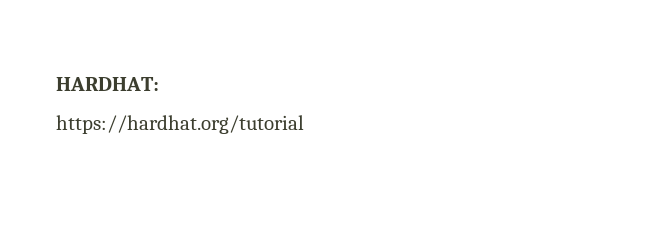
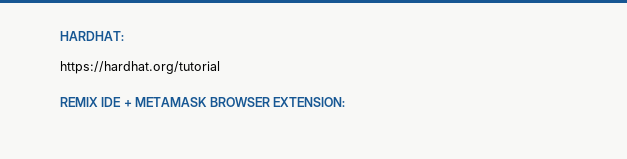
(304, 124) none -> [60,97,345,107] // REMIX IDE + METAMASK BROWSER EXTENSION:

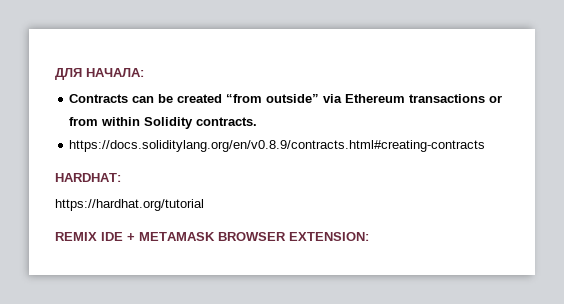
(60, 36) none -> [55,68,144,80] [69,94,503,103] [69,117,258,129] [69,140,486,152] ДЛЯ НАЧАЛА: // Contracts can be created “from outside” via Ethereum transactions or from within Solidity contracts. // https://docs.soliditylang.org/en/v0.8.9/contracts.html#creating-contracts //

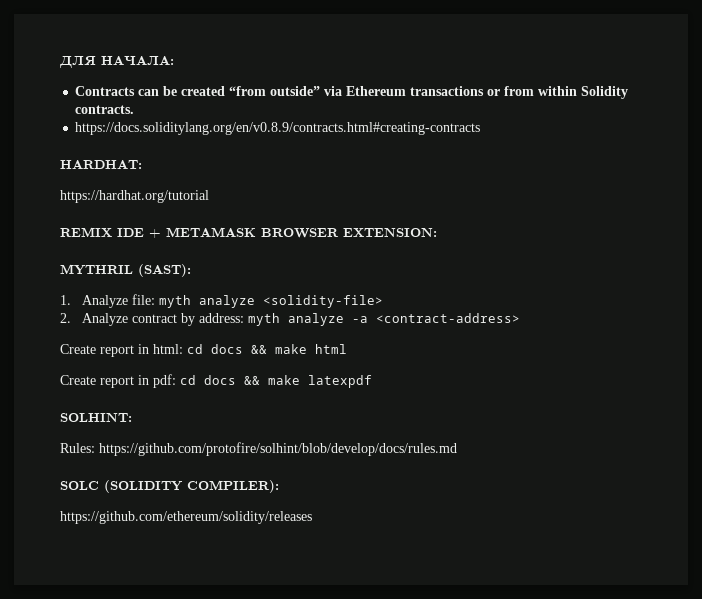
(369, 236) none -> [60,264,191,277] [60,294,383,308] [60,313,520,326] [60,344,347,357] [60,374,372,388] [60,413,132,422] [60,442,457,456] [60,480,279,493] [60,511,312,524] // MYTHRIL (SAST): // 1. Analyze file: myth analyze <solidity-file> // 2. Analyze contract by address: myth analyze -a <contract-address> // Create report in html: cd docs && make html // Create report in pdf: cd docs && make latexpdf // SOLHINT: // Rules: https://github.com/protofire/solhint/blob/develop/docs/rules.md // SOLC (SOLIDITY COMPILER): // https://github.com/ethereum/solidity/releases

